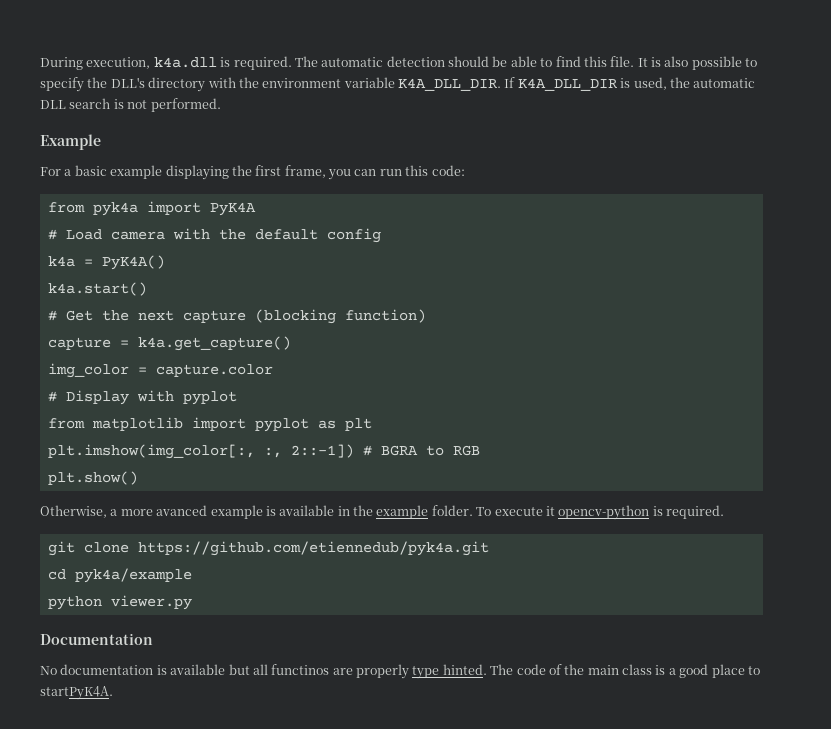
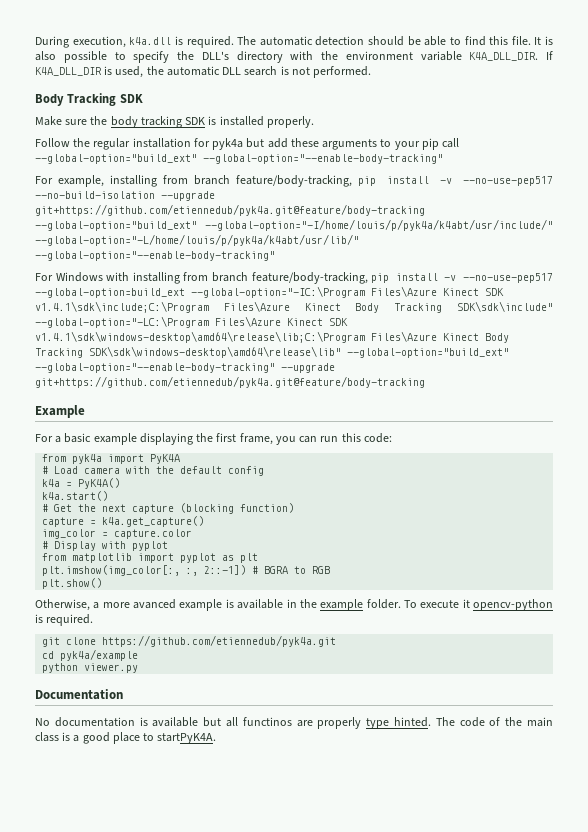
(221, 105) none -> [35,93,143,106] [35,116,314,128] [35,138,460,150] [35,154,443,164] [35,175,553,187] [35,191,215,201] [35,204,425,216] [35,219,553,231] [35,234,359,246] [35,251,275,261] [35,272,553,284] [35,286,504,298] [35,301,553,313] [35,316,348,328] [35,331,509,343] [35,346,509,358] [35,363,335,373] [35,376,425,388] // Body Tracking SDK // Make sure the body tracking SDK is installed properly. // Follow the regular installation for pyk4a but add these arguments to your pip call --global-option="build_ext" --global-option="--enable-body-tracking" // For example, installing from branch feature/body-tracking, pip install -v --no-use-pep517 --no-build-isolation --upgrade git+https://github.com/etiennedub/pyk4a.git@feature/body-tracking --global-option="build_ext" --global-option="-I/home/louis/p/pyk4a/k4abt/usr/include/" --global-option="-L/home/louis/p/pyk4a/k4abt/usr/lib/" --global-option="--enable-body-tracking" // For Windows with installing from branch feature/body-tracking, pip install -v --no-use-pep517 --global-option=build_ext --global-option="-IC:\Program Files\Azure Kinect SDK v1.4.1\sdk\include;C:\Program Files\Azure Kinect Body Tracking SDK\sdk\include" --global-option="-LC:\Program Files\Azure Kinect SDK v1.4.1\sdk\windows-desktop\amd64\release\lib;C:\Program Files\Azure Kinect Body Tracking SDK\sdk\windows-desktop\amd64\release\lib" --global-option="build_ext" --global-option="--enable-body-tracking" --upgrade git+https://github.com/etiennedub/pyk4a.git@feature/body-tracking

